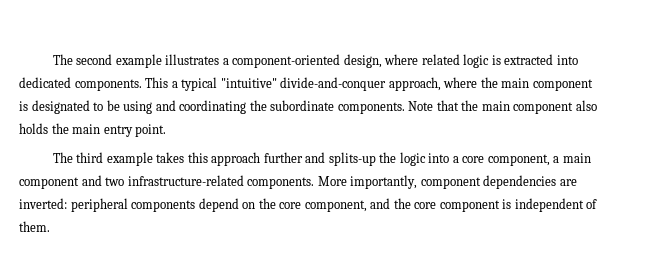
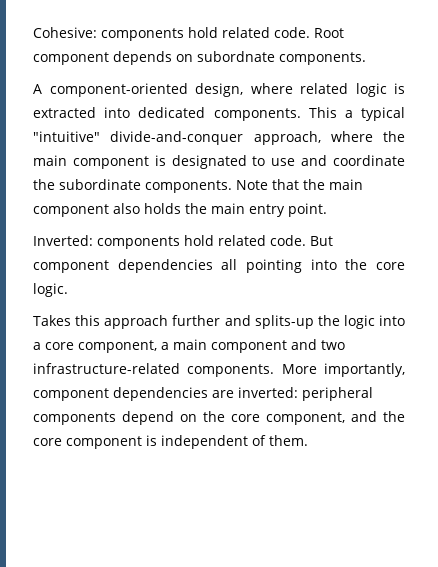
[52,54,229,68] The second example illustrates a -> [33,27,344,41] [33,51,366,65] [33,84,42,94] Cohesive: components hold related code. Root component depends on subordnate components. // A
[106,100,247,114] be using and coordinating -> [271,155,405,166] use and coordinate
[52,152,185,166] The third example takes -> [33,235,333,249] [33,259,406,273] [33,283,68,297] [33,315,71,326] Inverted: components hold related code. But component dependencies all pointing into the core logic. // Takes

